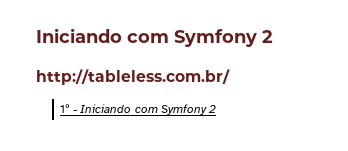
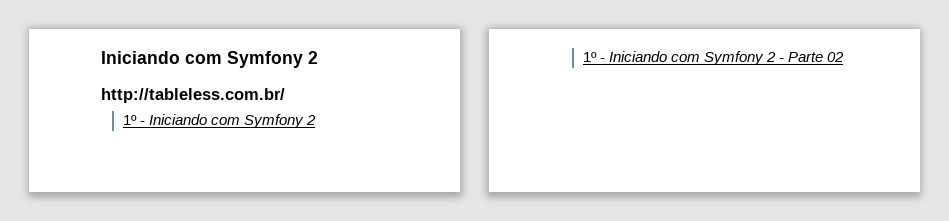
(217, 109) none -> [582,51,845,65] // 1º - Iniciando com Symfony 2 - Parte 02

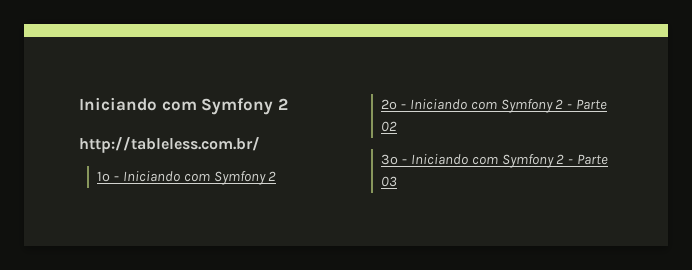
[582,52,597,62] 1º -> [380,99,397,110] 2º
(845, 57) none -> [380,154,609,168] [380,176,397,187] // 3º - Iniciando com Symfony 2 - Parte 03

